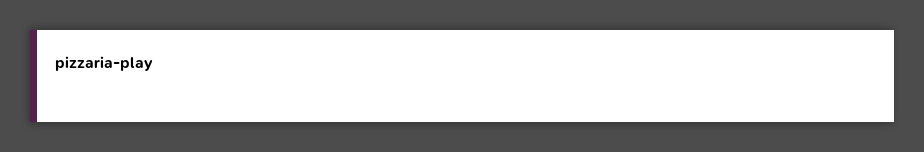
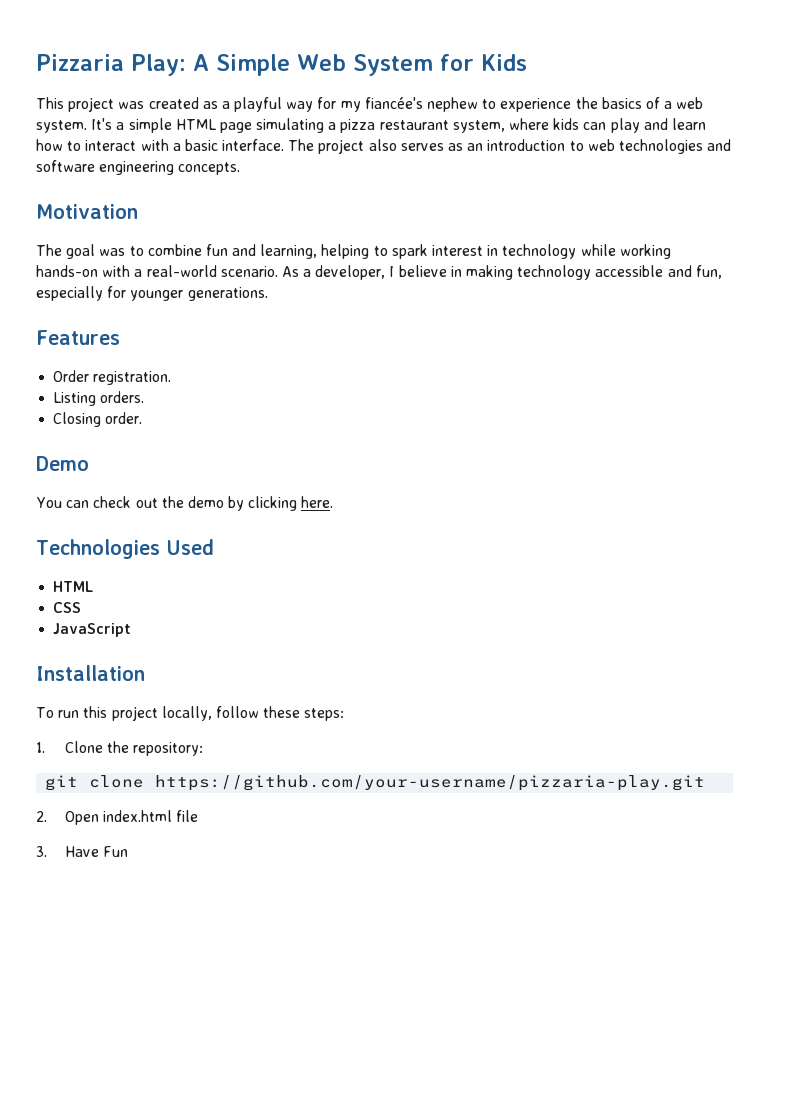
[55,56,153,71] pizzaria-play -> [36,54,527,76] [36,97,704,112] [36,118,706,133] [36,139,732,154] [36,160,241,175] [36,204,138,219] [36,244,671,259] [36,265,722,280] [36,286,268,301] [36,330,120,345] [53,370,172,385] [53,391,145,406] [53,412,143,427] [36,456,89,471] [36,496,334,511] [36,539,214,559] [53,581,94,592] [53,602,82,613] [53,623,132,637] [36,665,145,681] [36,706,345,721] [36,741,203,756] [45,775,706,791] [36,810,198,825] [36,846,128,857] Pizzaria Play: A Simple Web System for Kids // This project was created as a playful way for my fiancée's nephew to experience the basics of a web system. It's a simple HTML page simulating a pizza restaurant system, where kids can play and learn how to interact with a basic interface. The project also serves as an introduction to web technologies and software engineering concepts. // Motivation // The goal was to combine fun and learning, helping to spark interest in technology while working hands-on with a real-world scenario. As a developer, I believe in making technology accessible and fun, especially for younger generations. // Features // Order registration. // Listing orders. // Closing order. // Demo // You can check out the demo by clicking here. // Technologies Used // HTML // CSS // JavaScript // Installation // To run this project locally, follow these steps: // 1. Clone the repository: // git clone https://github.com/your-username/pizzaria-play.git // 2. Open index.html file // 3. Have Fun

